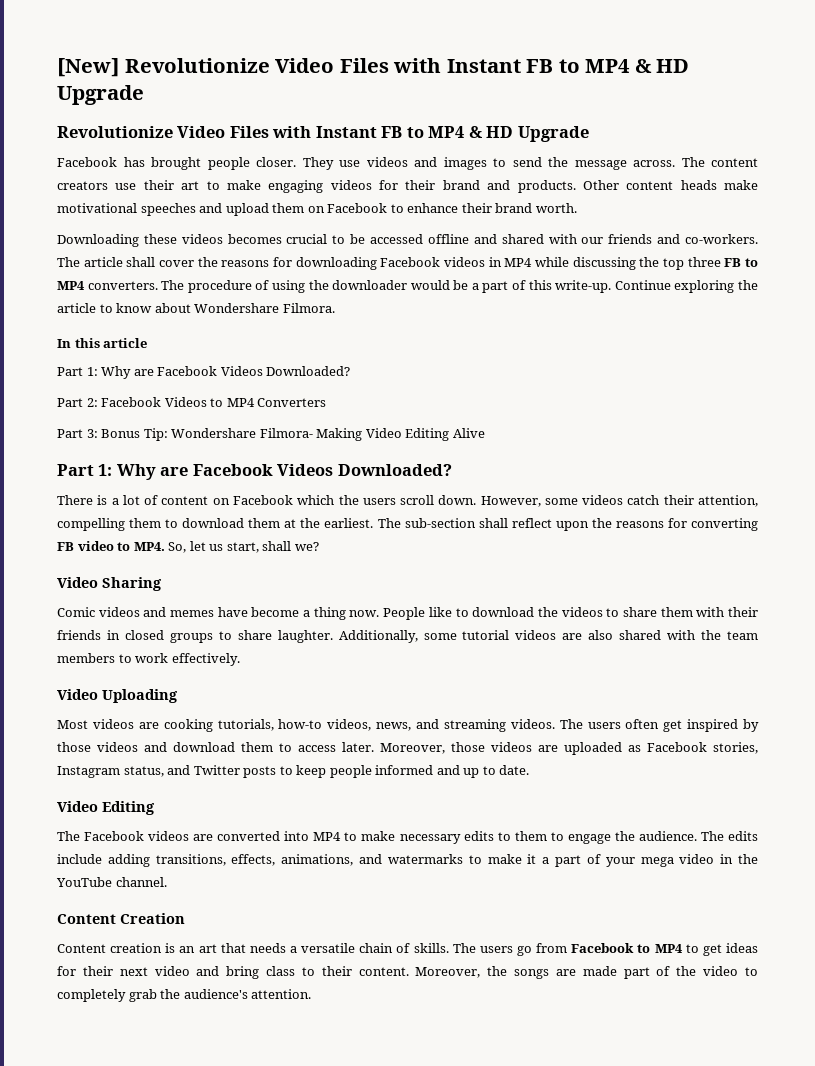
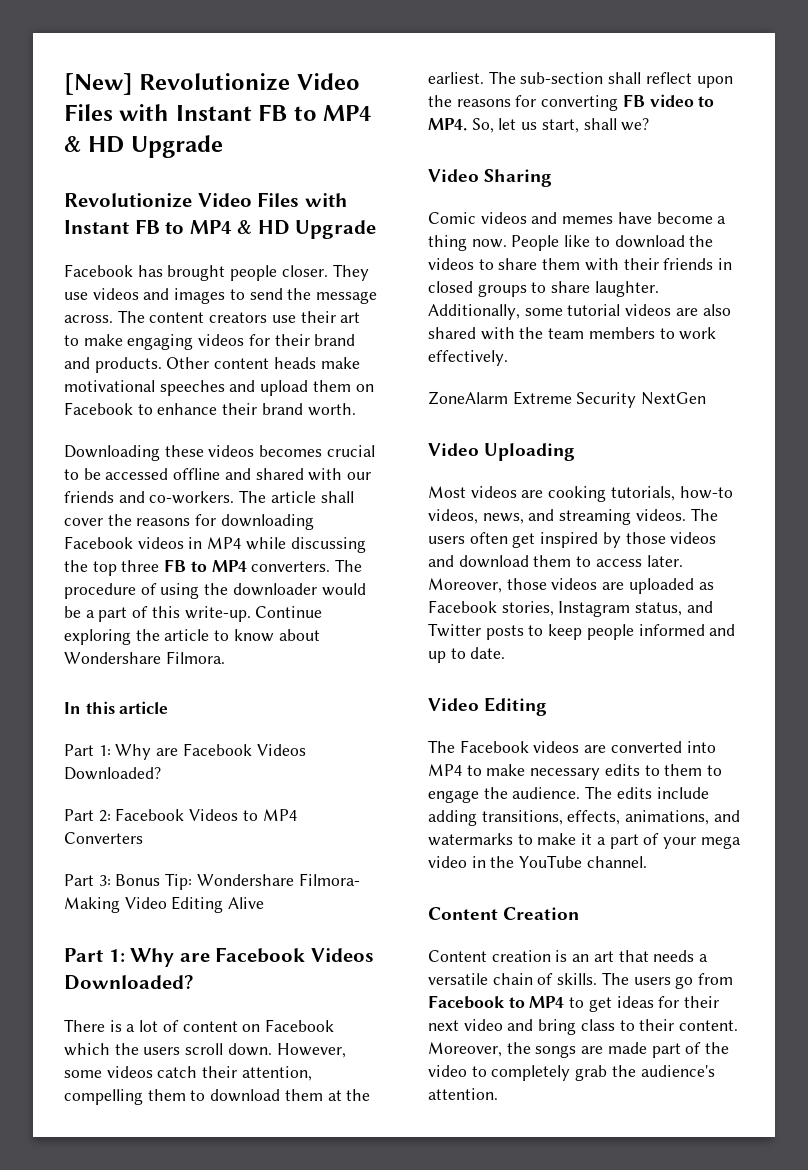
(240, 659) none -> [428,391,707,408] // ZoneAlarm Extreme Security NextGen

